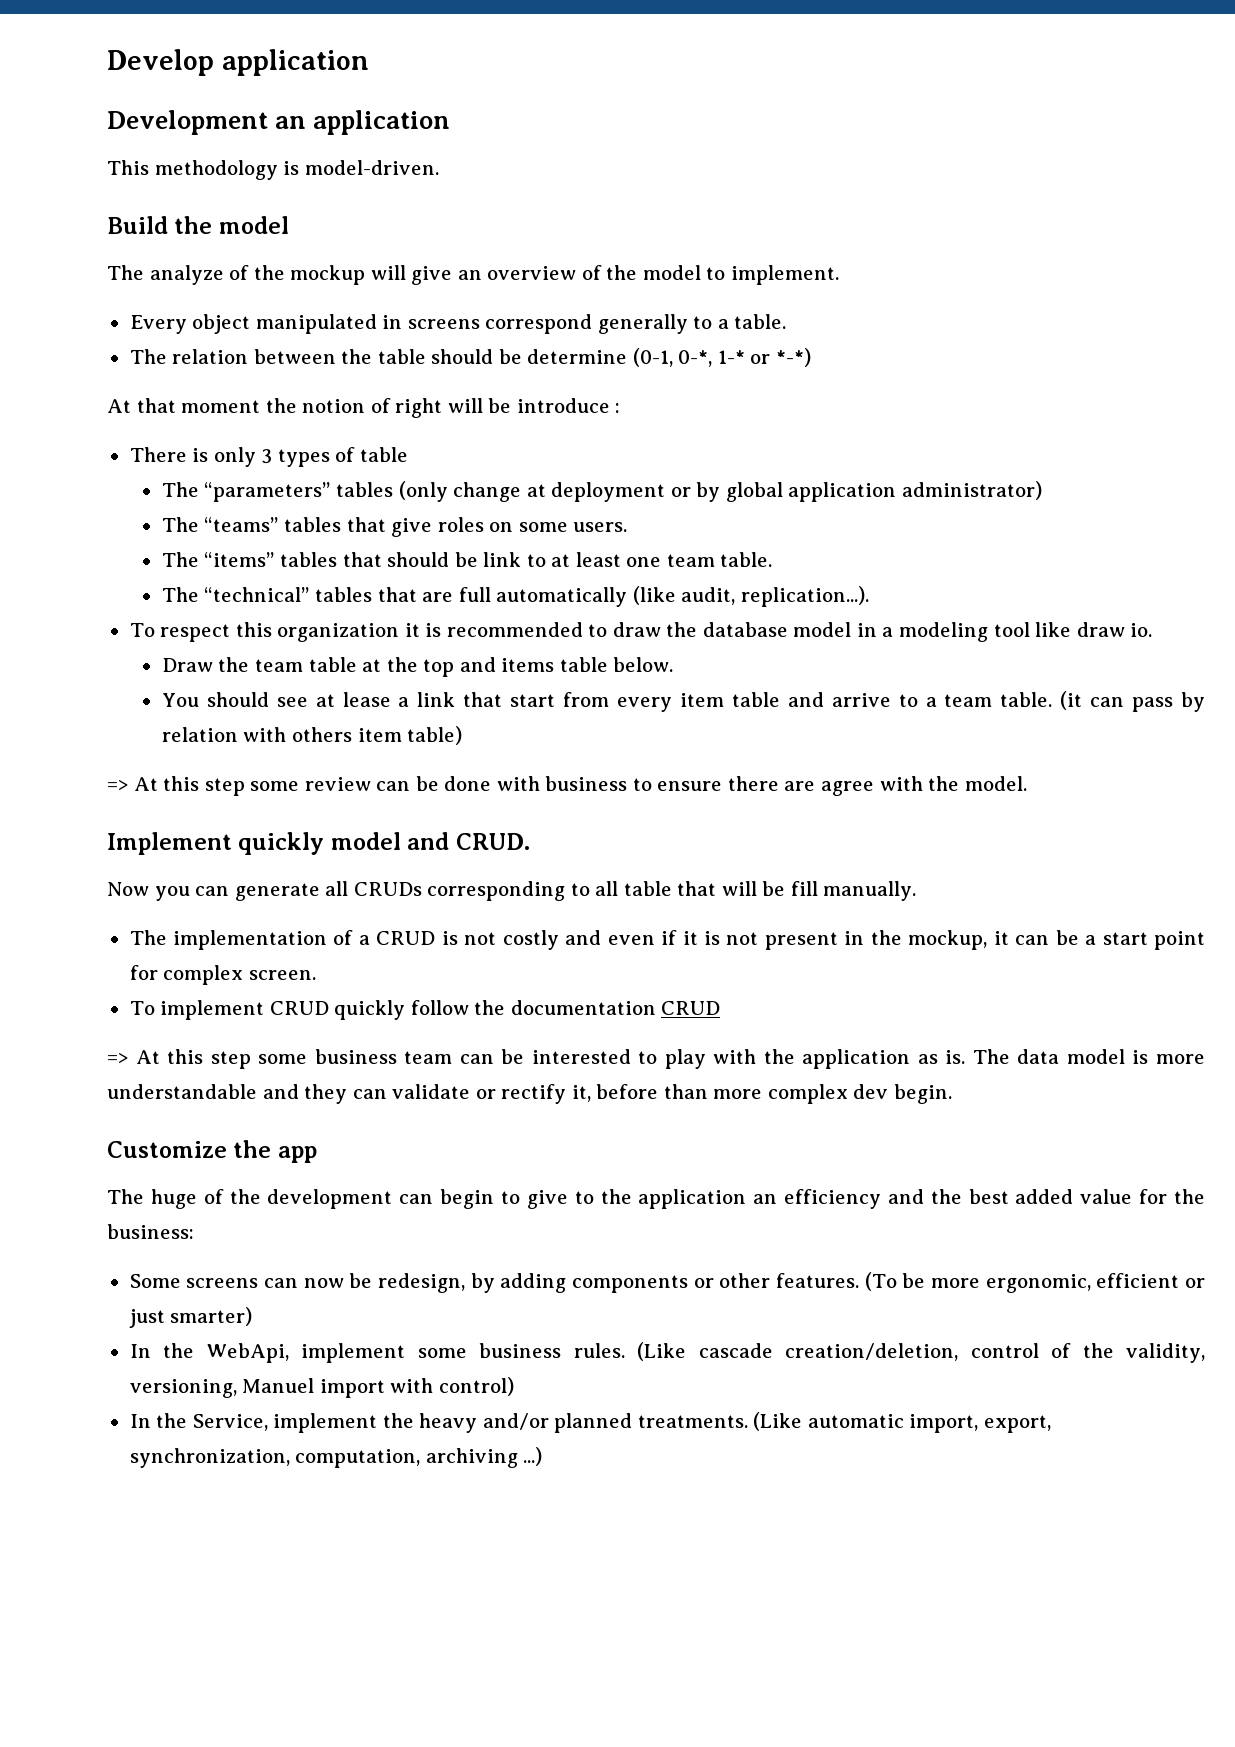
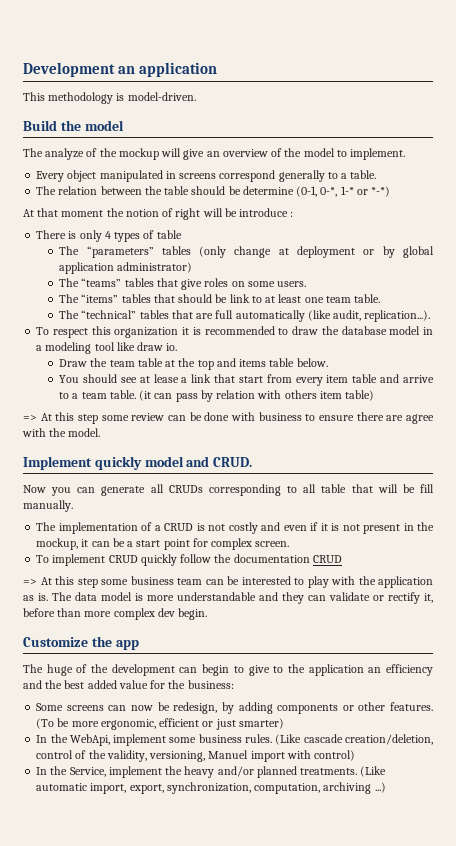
[107,49,369,76] Develop application // -> (23, 69) none
[261,449,273,464] 3 -> [104,231,111,239] 4

